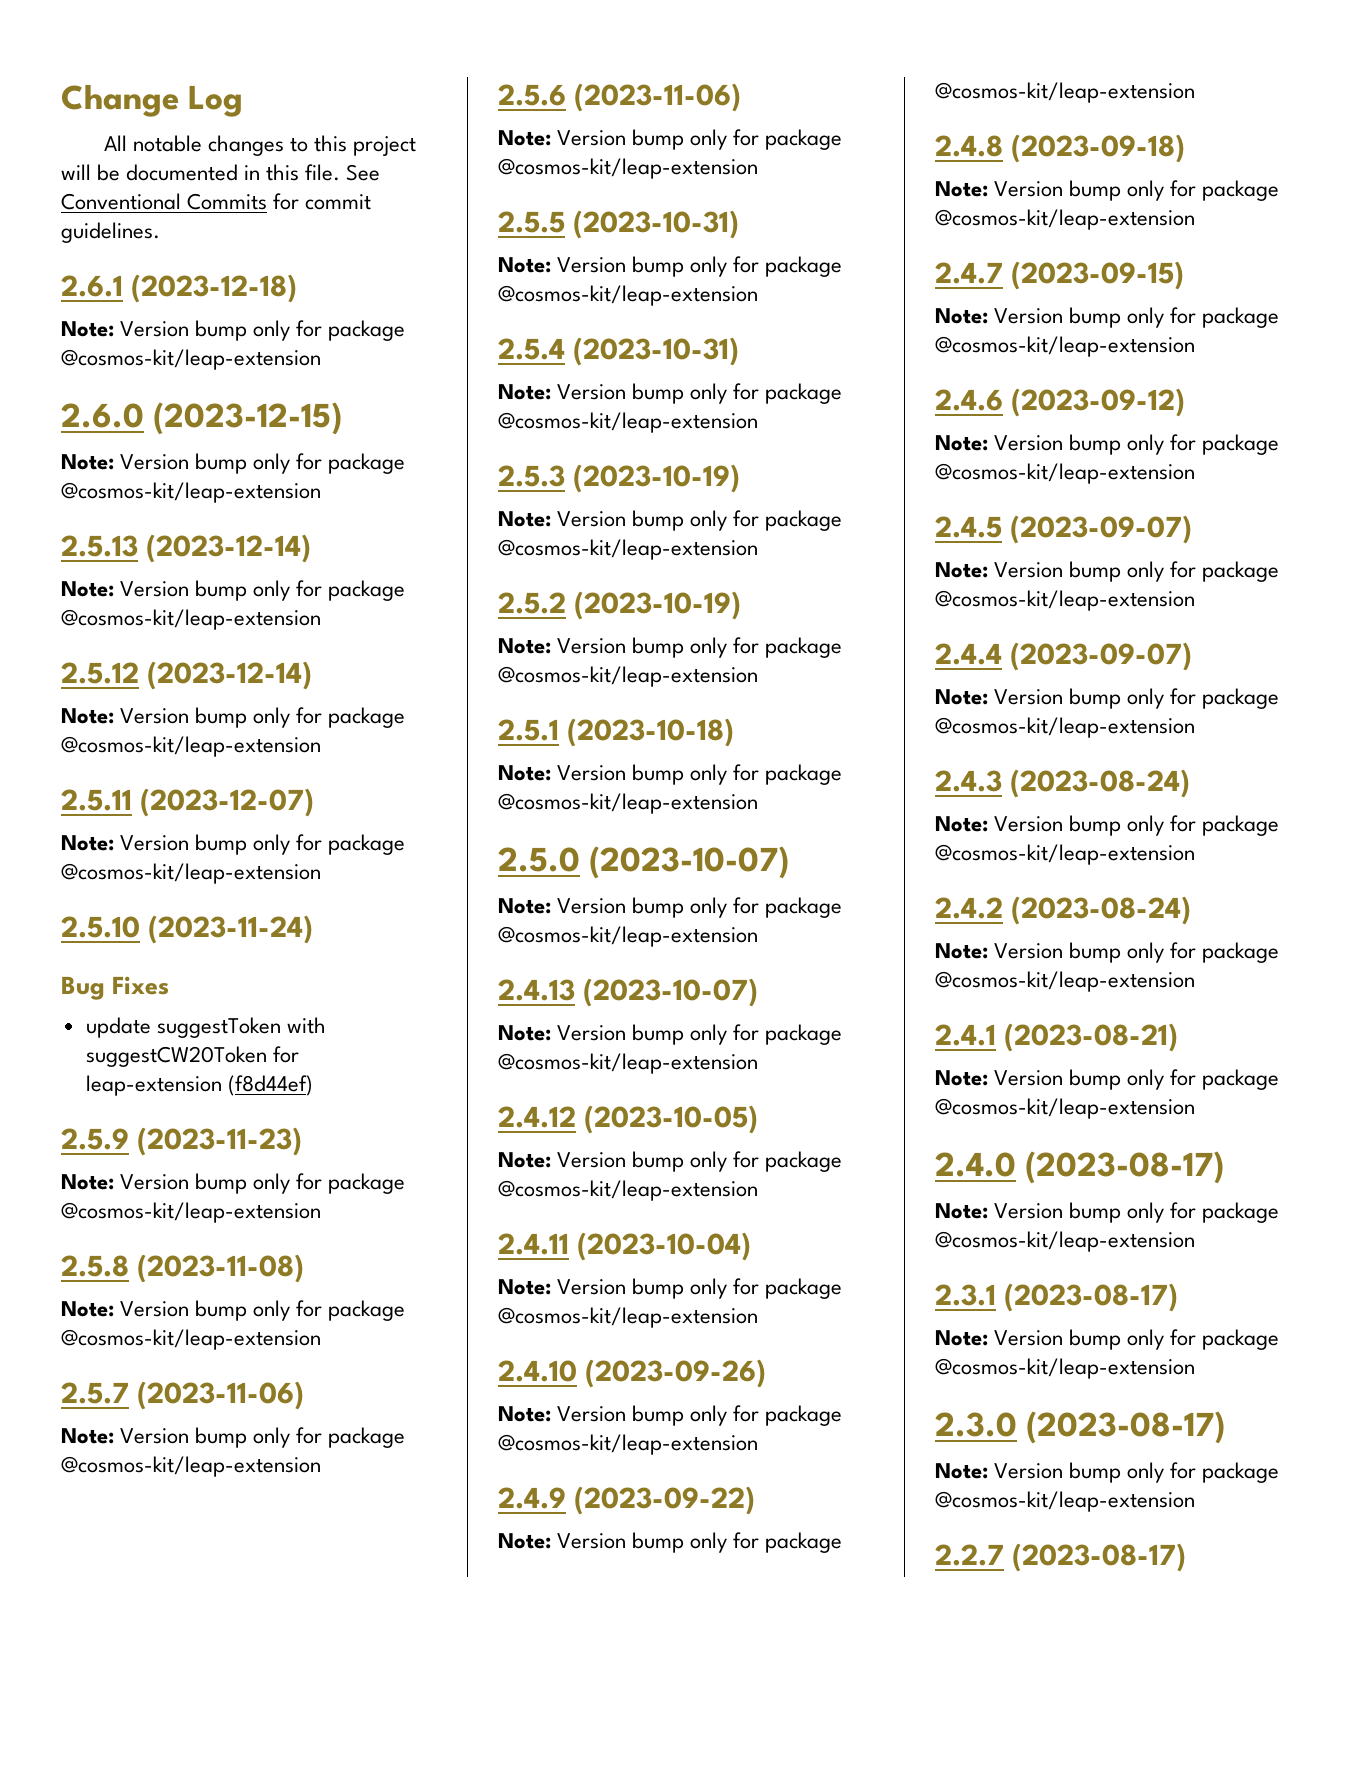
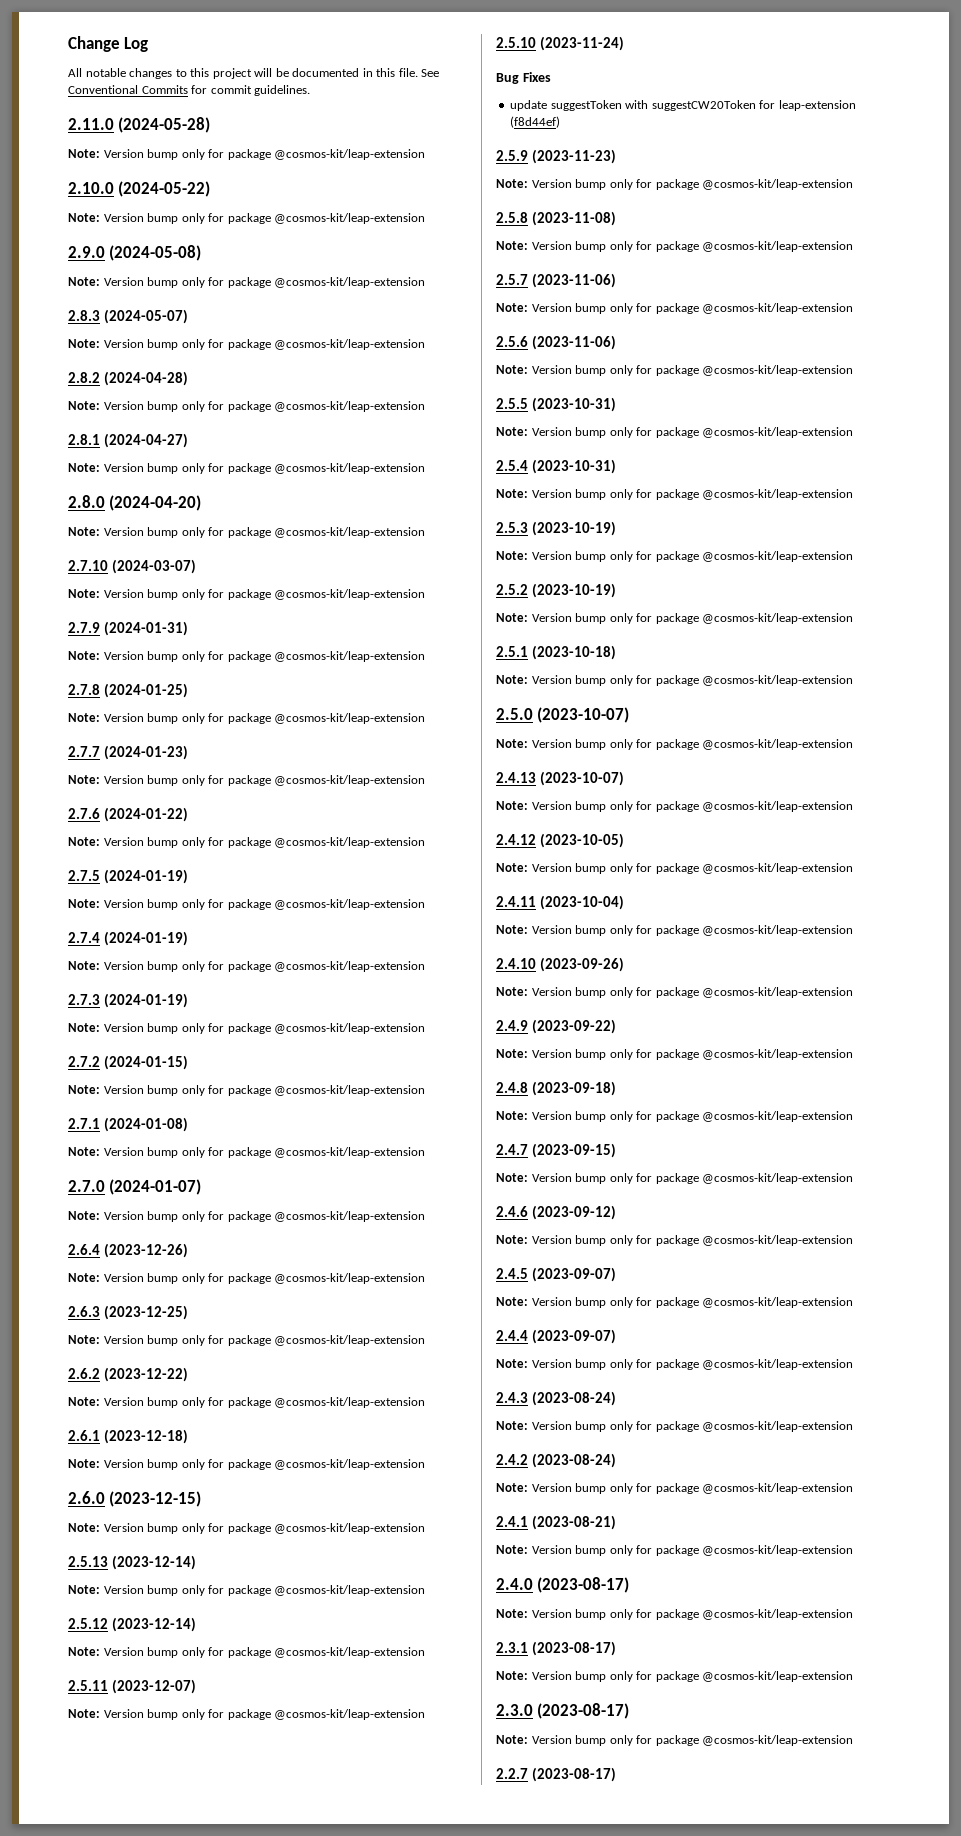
(160, 232) none -> [68,117,211,133] [68,149,426,160] [68,181,211,197] [68,213,426,224] [68,245,202,261] [68,277,426,288] [68,309,189,324] [68,339,426,350] [68,371,189,386] [68,401,426,412] [68,433,189,448] [68,463,426,474] [68,495,202,511] [68,527,426,538] [68,559,197,574] [68,589,426,600] [68,621,189,636] [68,651,426,662] [68,683,189,698] [68,713,426,724] [68,745,189,760] [68,775,426,786] [68,807,189,822] [68,837,426,848] [68,869,189,884] [68,899,426,910] [68,931,189,946] [68,961,426,972] [68,993,189,1008] [68,1023,426,1034] [68,1055,189,1070] [68,1085,426,1096] [68,1117,189,1132] [68,1147,426,1158] [68,1179,202,1195] [68,1211,426,1222] [68,1243,189,1258] [68,1273,426,1284] [68,1305,189,1320] [68,1335,426,1346] [68,1367,189,1382] [68,1397,426,1408] // 2.11.0 (2024-05-28) // Note: Version bump only for package @cosmos-kit/leap-extension // 2.10.0 (2024-05-22) // Note: Version bump only for package @cosmos-kit/leap-extension // 2.9.0 (2024-05-08) // Note: Version bump only for package @cosmos-kit/leap-extension // 2.8.3 (2024-05-07) // Note: Version bump only for package @cosmos-kit/leap-extension // 2.8.2 (2024-04-28) // Note: Version bump only for package @cosmos-kit/leap-extension // 2.8.1 (2024-04-27) // Note: Version bump only for package @cosmos-kit/leap-extension // 2.8.0 (2024-04-20) // Note: Version bump only for package @cosmos-kit/leap-extension // 2.7.10 (2024-03-07) // Note: Version bump only for package @cosmos-kit/leap-extension // 2.7.9 (2024-01-31) // Note: Version bump only for package @cosmos-kit/leap-extension // 2.7.8 (2024-01-25) // Note: Version bump only for package @cosmos-kit/leap-extension // 2.7.7 (2024-01-23) // Note: Version bump only for package @cosmos-kit/leap-extension // 2.7.6 (2024-01-22) // Note: Version bump only for package @cosmos-kit/leap-extension // 2.7.5 (2024-01-19) // Note: Version bump only for package @cosmos-kit/leap-extension // 2.7.4 (2024-01-19) // Note: Version bump only for package @cosmos-kit/leap-extension // 2.7.3 (2024-01-19) // Note: Version bump only for package @cosmos-kit/leap-extension // 2.7.2 (2024-01-15) // Note: Version bump only for package @cosmos-kit/leap-extension // 2.7.1 (2024-01-08) // Note: Version bump only for package @cosmos-kit/leap-extension // 2.7.0 (2024-01-07) // Note: Version bump only for package @cosmos-kit/leap-extension // 2.6.4 (2023-12-26) // Note: Version bump only for package @cosmos-kit/leap-extension // 2.6.3 (2023-12-25) // Note: Version bump only for package @cosmos-kit/leap-extension // 2.6.2 (2023-12-22) // Note: Version bump only for package @cosmos-kit/leap-extension

